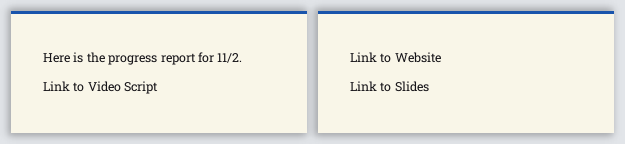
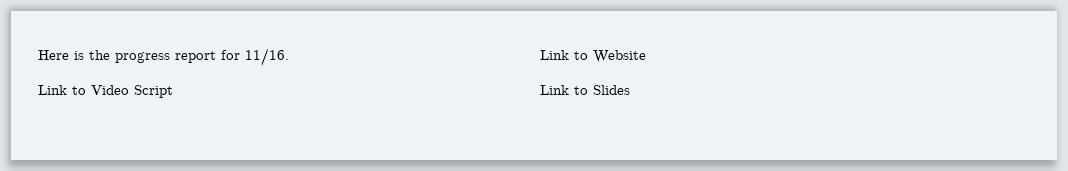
[217,53,243,63] 11/2. -> [245,48,289,66] 11/16.

